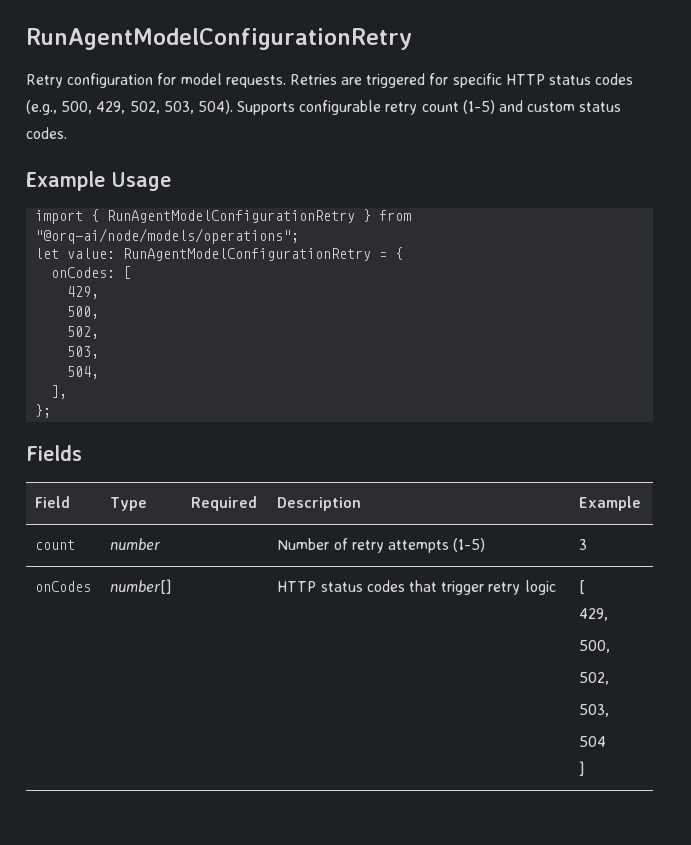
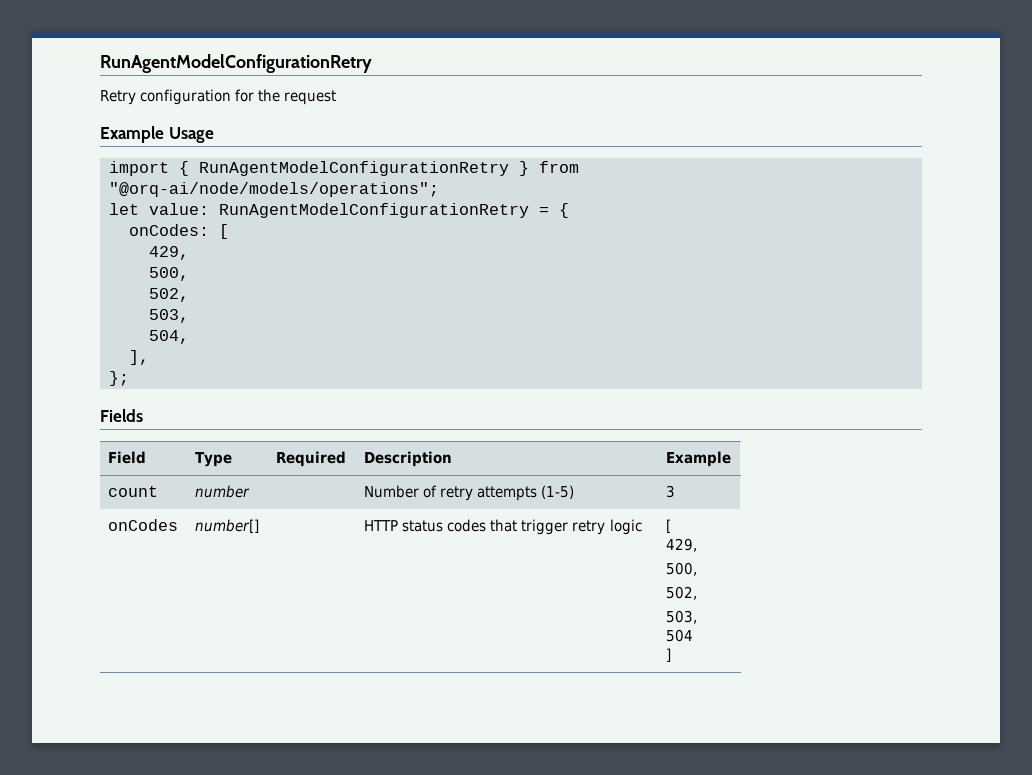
[180,73,634,88] [26,100,622,115] [26,127,67,139] model requests. Retries are triggered for specific HTTP status codes (e.g., 500, 429, 502, 503, 504). Supports configurable retry count (1-5) and custom status codes. -> [258,89,337,105] the request

